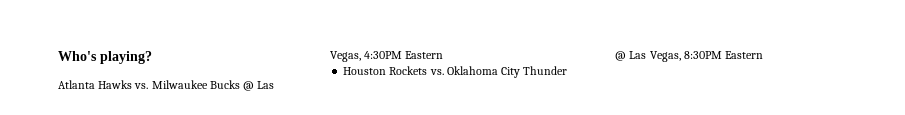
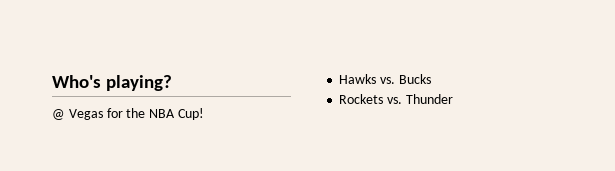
[58,80,95,89] Atlanta -> [52,108,204,120] @ Vegas for the NBA Cup! //
[151,80,208,89] Milwaukee -> (396, 80) none
[243,81,275,91] [330,51,444,62] [343,66,568,78] [615,51,764,62] @ Las Vegas, 4:30PM Eastern // Houston Rockets vs. Oklahoma City Thunder @ Las Vegas, 8:30PM Eastern -> [339,94,453,104] // Rockets vs. Thunder

